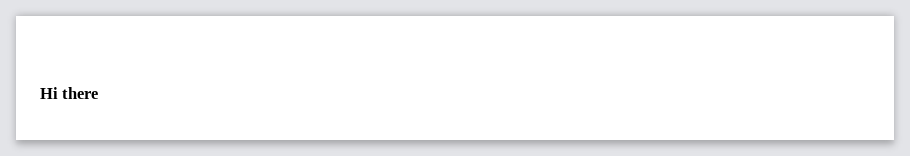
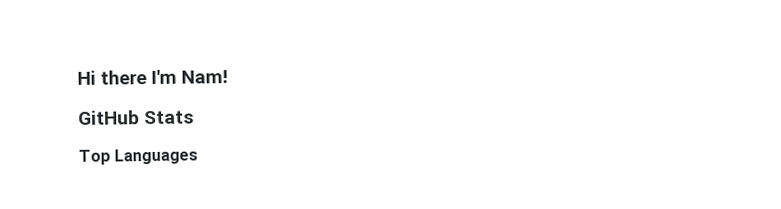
(99, 93) none -> [151,69,229,84] [78,110,195,125] [78,148,199,165] I'm Nam! // GitHub Stats // Top Languages

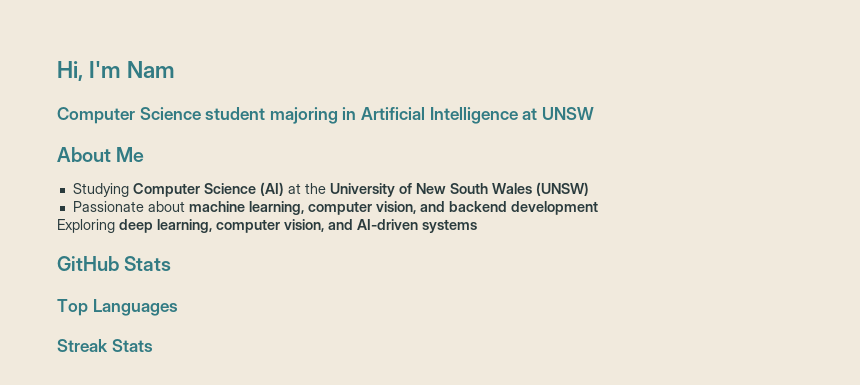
[77,69,229,85] Hi there I'm Nam! -> [57,61,176,81] [57,107,594,124] [57,147,145,162] [72,182,589,197] [72,201,598,215] [57,219,477,233] Hi, I'm Nam // Computer Science student majoring in Artificial Intelligence at UNSW // About Me // Studying Computer Science (AI) at the University of New South Wales (UNSW) // Passionate about machine learning, computer vision, and backend development // Exploring deep learning, computer vision, and AI-driven systems
(199, 156) none -> [57,339,153,352] // Streak Stats

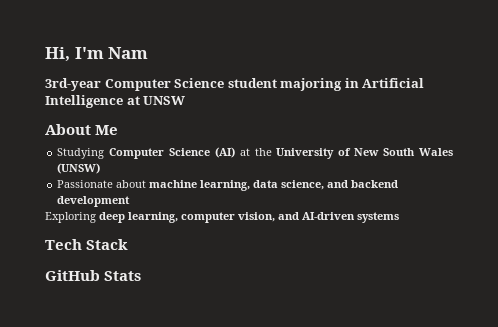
(176, 69) none -> [45,78,101,91] 3rd-year
[307,201,416,215] computer vision, -> [253,180,325,190] data science,
(477, 226) none -> [45,239,129,250] // Tech Stack
[57,299,178,316] [57,339,153,352] // Top Languages // Streak Stats -> (142, 276) none

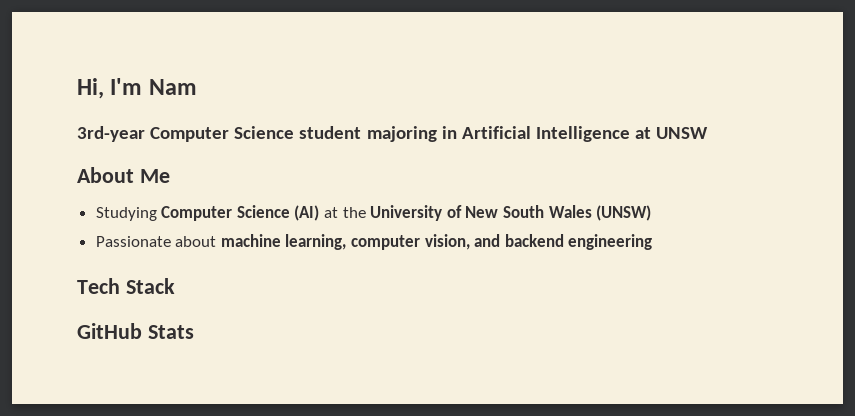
[253,180,399,190] [57,196,131,207] [45,212,178,223] data science, and backend development // Exploring deep learning, -> (347, 242) none
[302,212,399,223] AI-driven systems -> [504,234,653,250] backend engineering

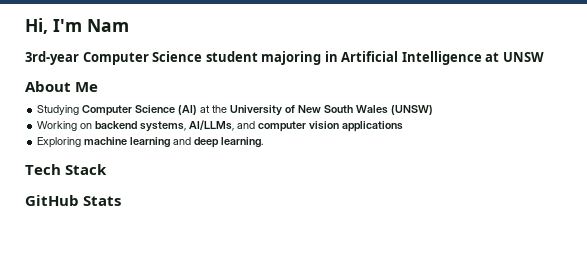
[95,234,653,250] Passionate about machine learning, computer vision, and backend engineering -> [37,120,404,132] [37,137,264,148] Working on backend systems, AI/LLMs, and computer vision applications // Exploring machine learning and deep learning.

